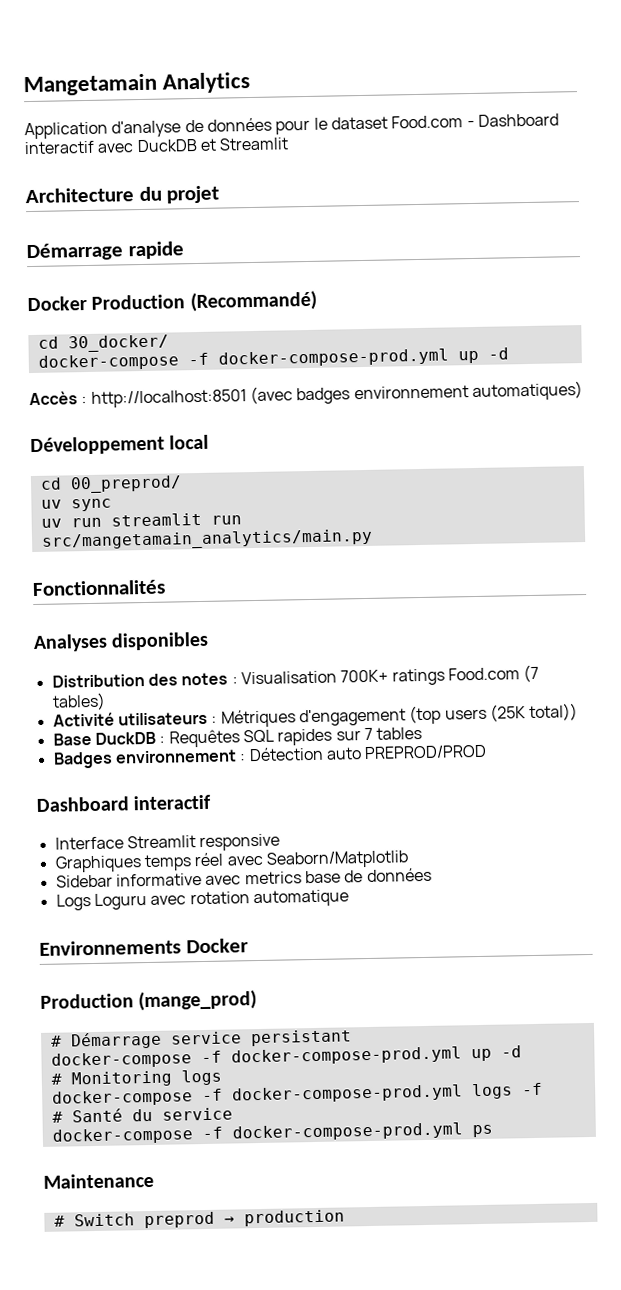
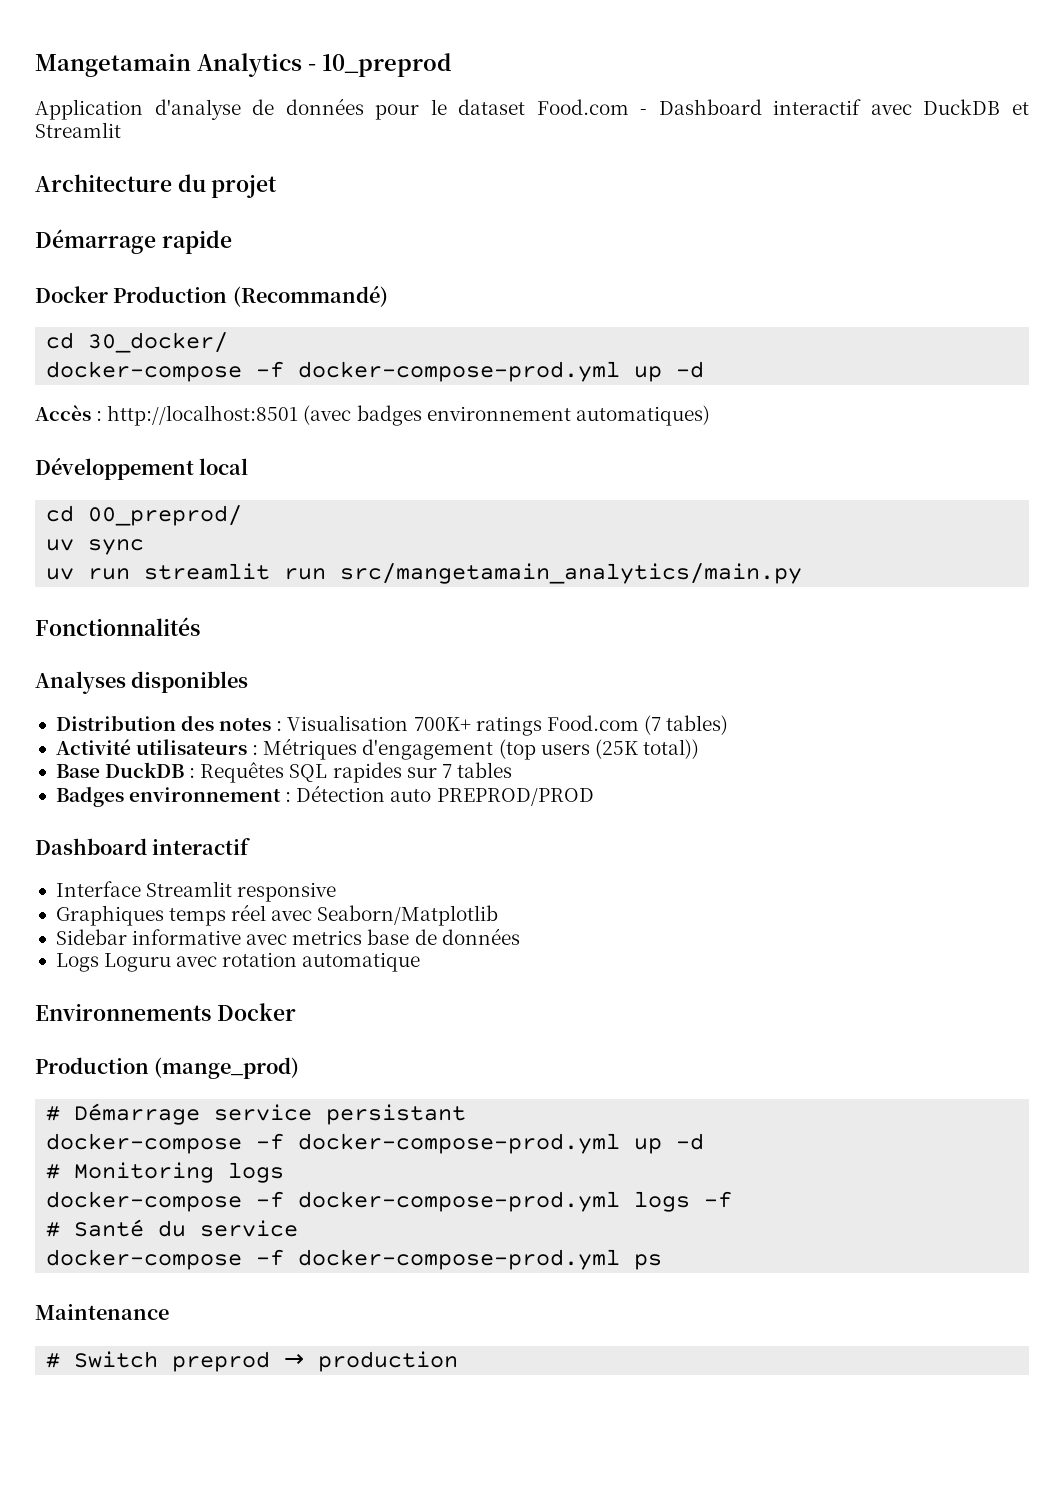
(251, 82) none -> [308,53,451,77] - 10_preprod

